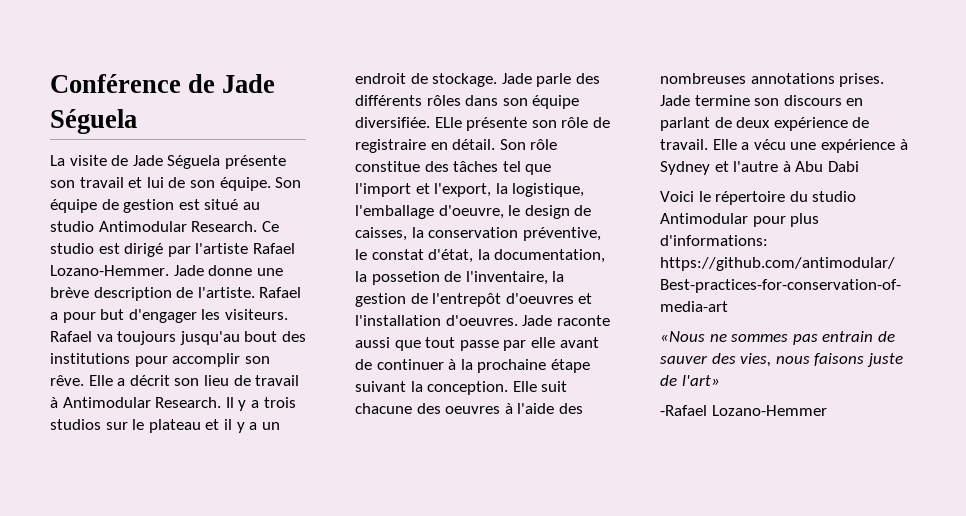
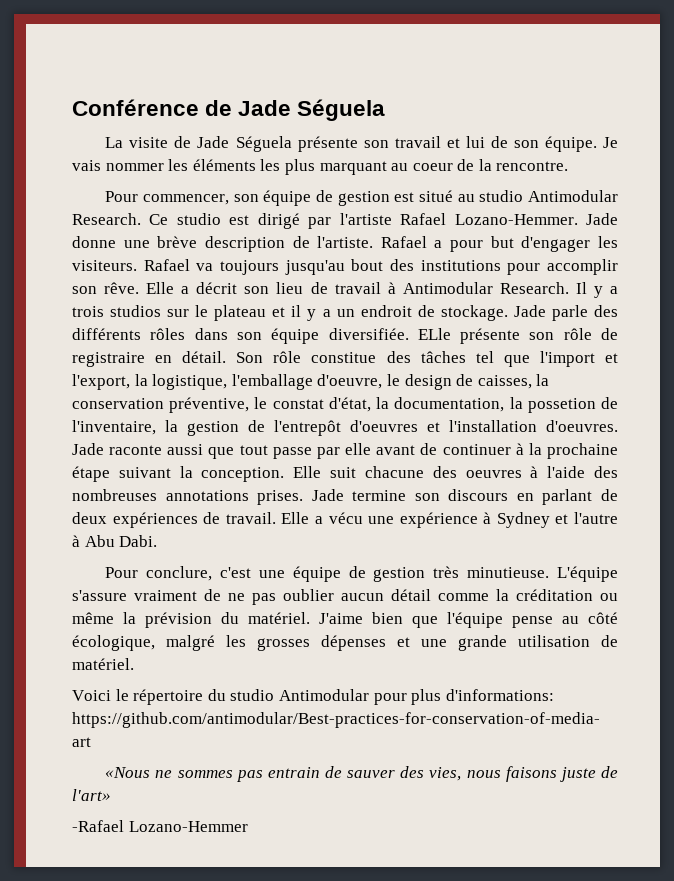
[275,177,302,188] Son -> [602,137,618,148] [72,159,569,175] [105,191,259,205] Je vais nommer les éléments les plus marquant au coeur de la rencontre. // Pour commencer, son
[773,117,848,131] expérience -> [112,512,198,528] expériences
[827,161,859,172] Dabi -> [119,535,158,547] [105,566,618,582] [72,589,618,605] [72,612,618,628] [72,635,618,651] [72,658,134,670] Dabi. // Pour conclure, c'est une équipe de gestion très minutieuse. L'équipe s'assure vraiment de ne pas oublier aucun détail comme la créditation ou même la prévision du matériel. J'aime bien que l'équipe pense au côté écologique, malgré les grosses dépenses et une grande utilisation de matériel.

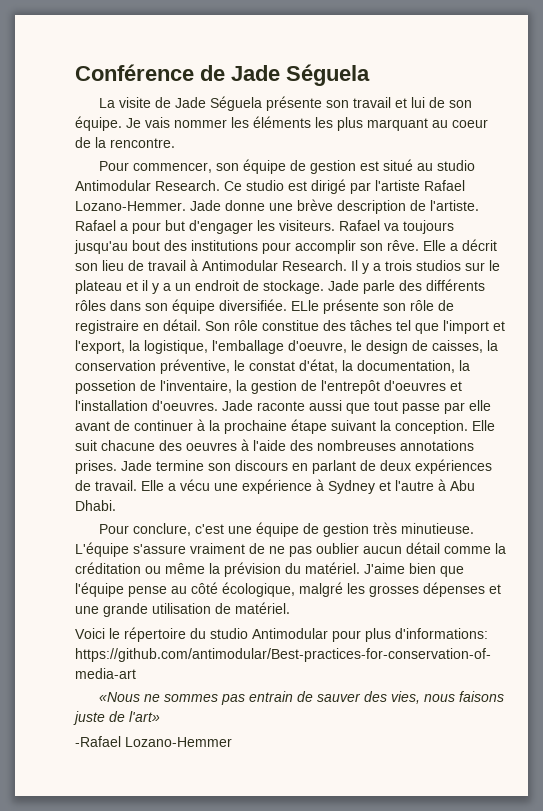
[119,535,158,547] Dabi. -> [75,500,116,511] Dhabi.

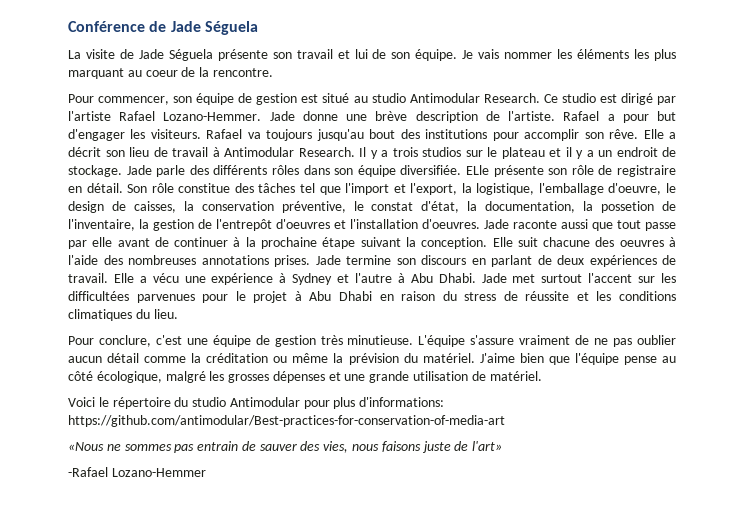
(116, 505) none -> [481,273,677,283] [68,291,676,303] [68,309,178,321] Jade met surtout l'accent sur les difficultées parvenues pour le projet à Abu Dhabi en raison du stress de réussite et les conditions climatiques du lieu.

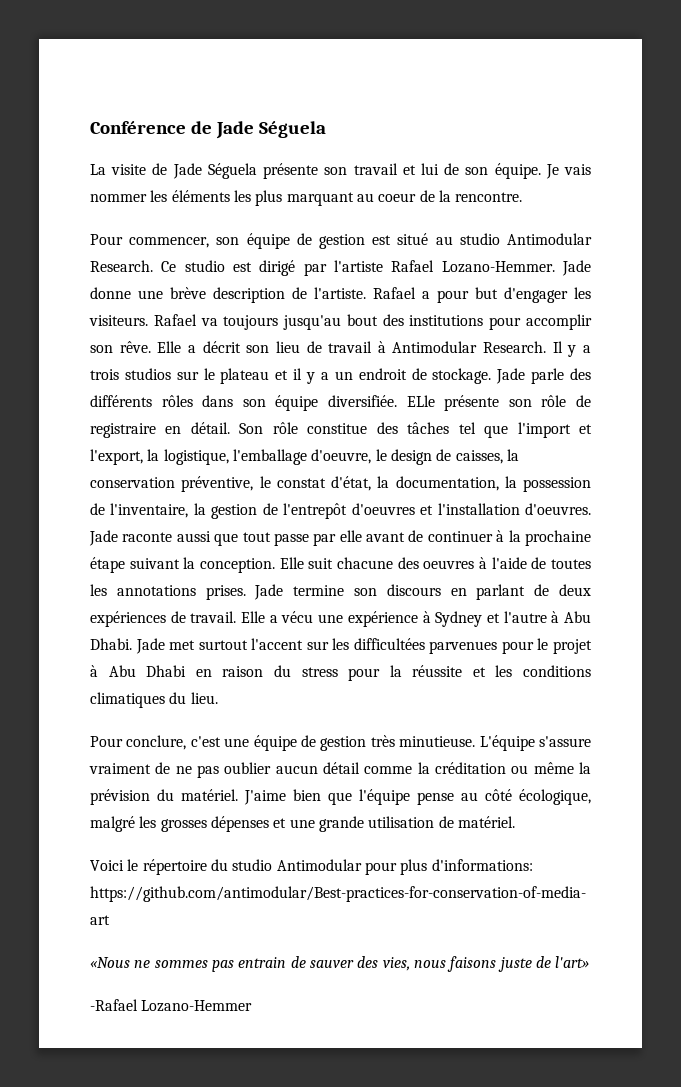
[601,201,655,213] possetion -> [523,477,591,492] possession
[103,255,196,265] des nombreuses -> [531,557,592,569] [90,584,107,596] de toutes les
[503,291,518,301] de -> [348,665,402,681] pour la

